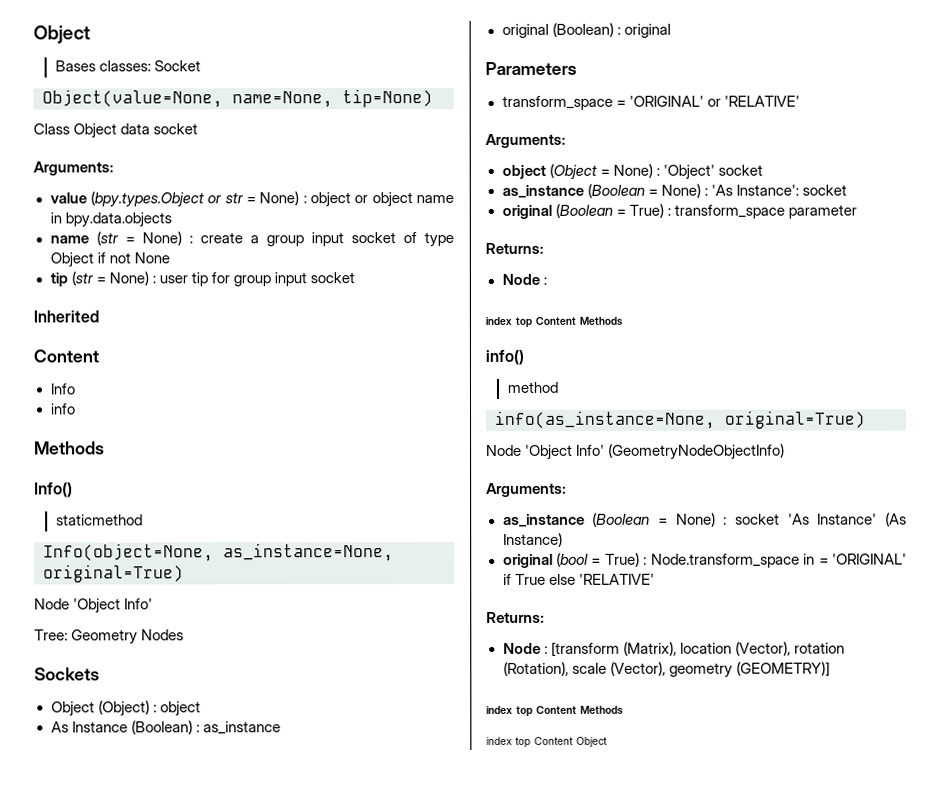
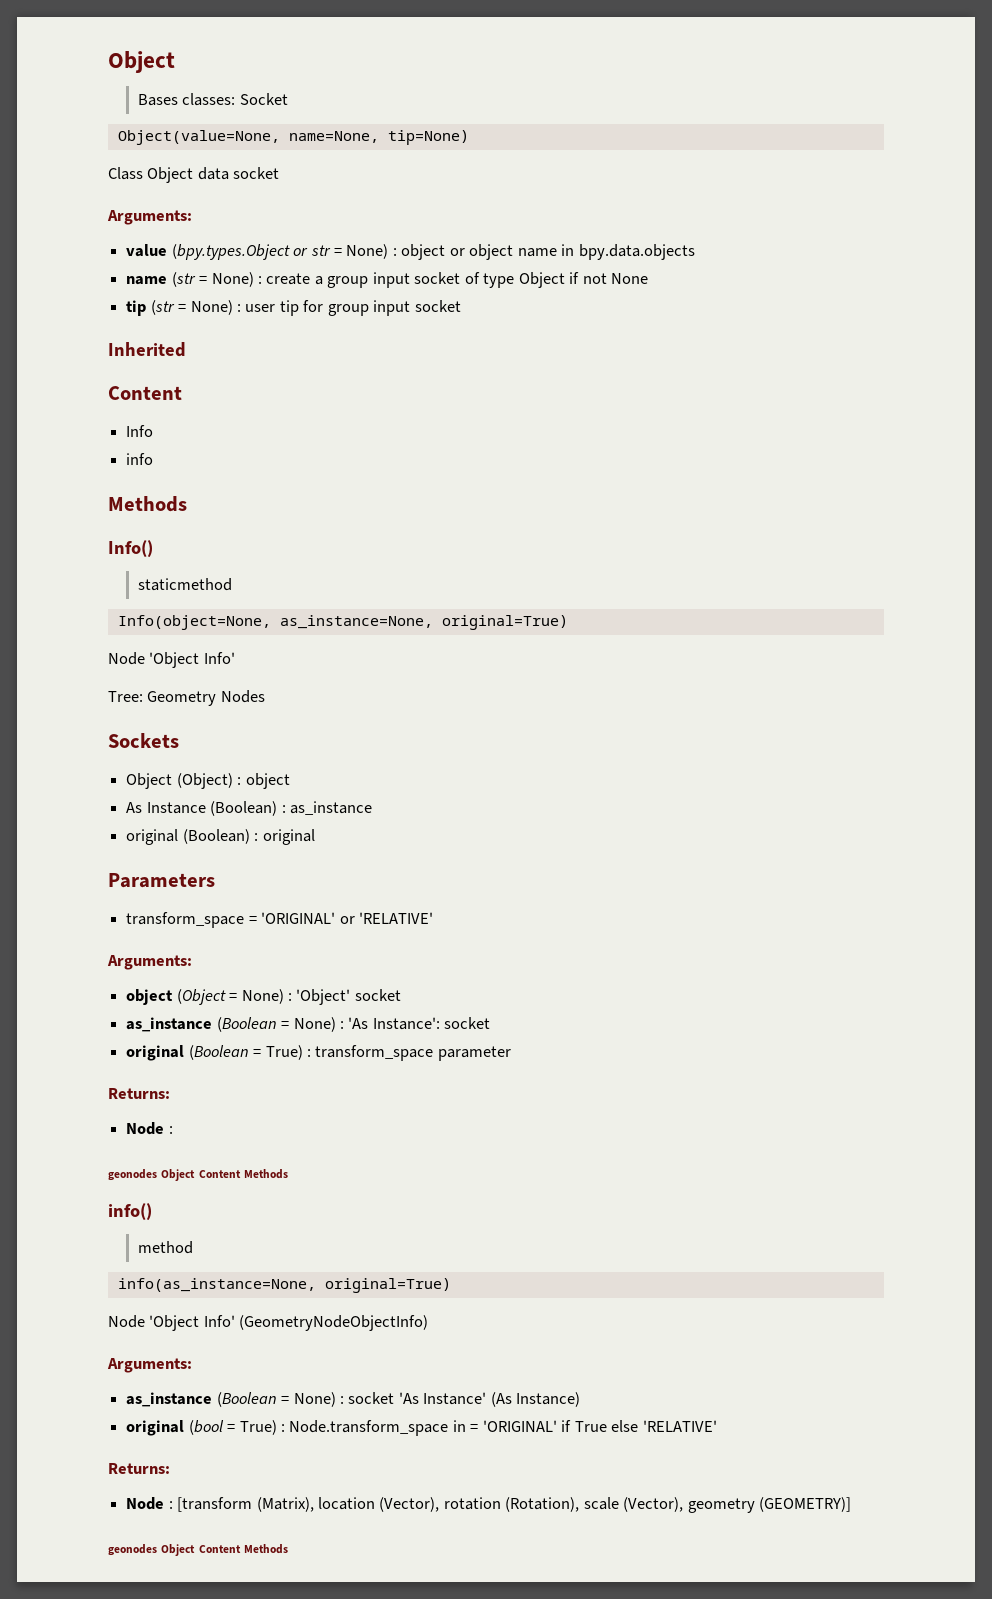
[485,316,533,328] index top -> [108,1169,196,1181] geonodes Object
[486,705,624,717] [486,736,608,748] index top Content Methods // index top Content Object -> [108,1544,289,1556] geonodes Object Content Methods

